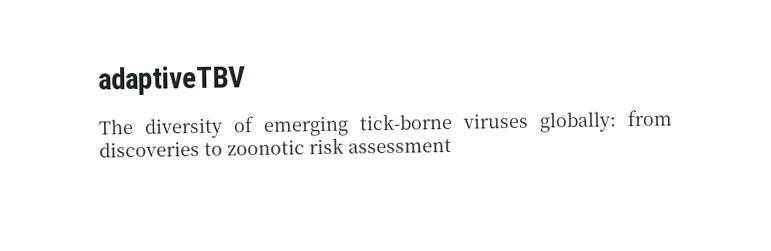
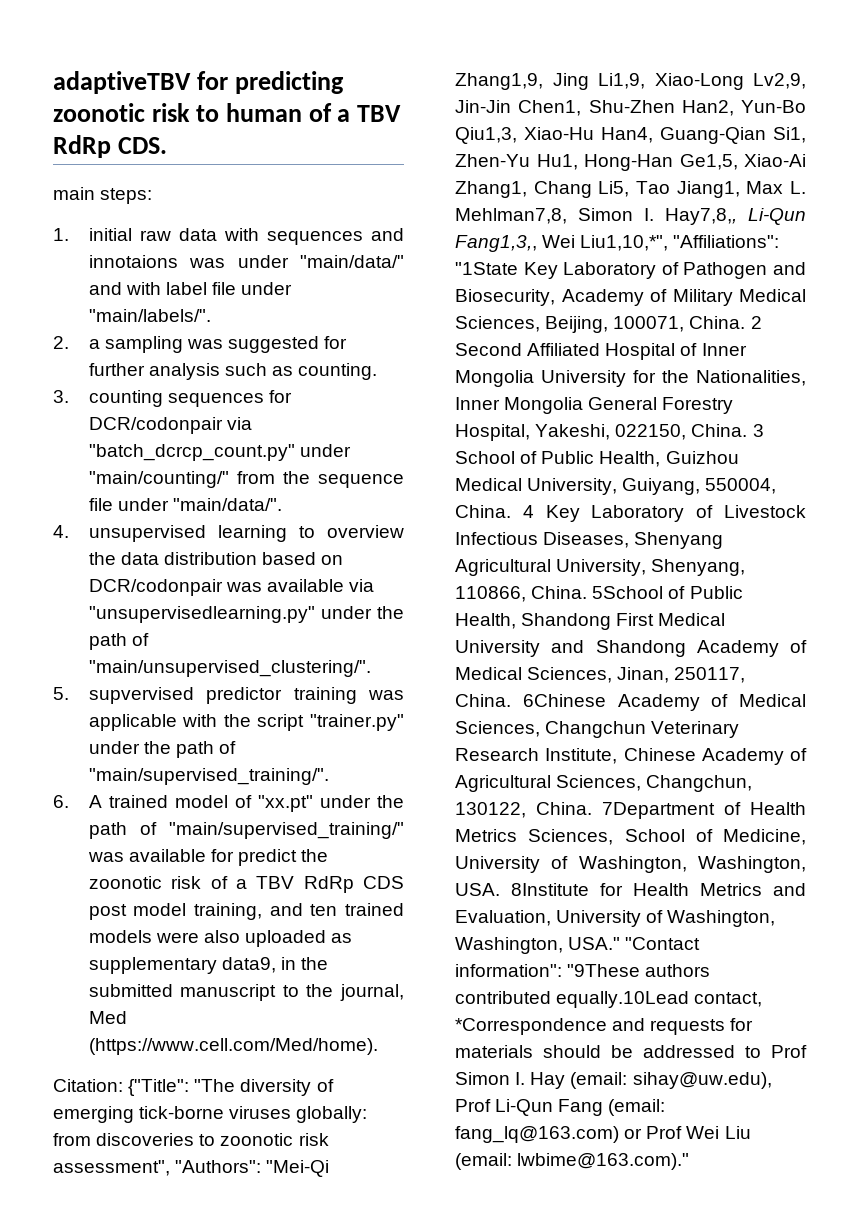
[98,119,134,135] // The -> [196,71,344,94] [53,103,402,122] [53,135,167,158] [53,187,153,204] [53,228,404,245] [88,255,404,268] [88,282,293,295] [88,309,211,322] [53,336,348,353] [88,363,378,380] [53,390,293,407] [88,417,252,434] [88,444,351,461] [88,471,405,488] [88,498,283,511] [53,525,405,542] [88,552,344,565] [88,579,375,596] [88,606,404,623] [88,633,149,650] [88,660,371,677] [53,687,404,704] [88,714,404,731] [88,741,237,758] [88,768,329,785] [53,795,404,812] [88,822,404,839] [87,849,329,866] [88,876,404,893] [88,903,404,920] [88,930,353,947] [88,957,329,974] [88,984,404,1001] [88,1011,127,1024] [88,1038,378,1055] [53,1079,236,1096] for predicting zoonotic risk to human of a TBV RdRp CDS. // main steps: // 1. initial raw data with sequences and innotaions was under "main/data/" and with label file under "main/labels/". // 2. a sampling was suggested for further analysis such as counting. // 3. counting sequences for DCR/codonpair via "batch_dcrcp_count.py" under "main/counting/" from the sequence file under "main/data/". // 4. unsupervised learning to overview the data distribution based on DCR/codonpair was available via "unsupervisedlearning.py" under the path of "main/unsupervised_clustering/". // 5. supvervised predictor training was applicable with the script "trainer.py" under the path of "main/supervised_training/". // 6. A trained model of "xx.pt" under the path of "main/supervised_training/" was available for predict the zoonotic risk of a TBV RdRp CDS post model training, and ten trained models were also uploaded as supplementary data9, in the submitted manuscript to the journal, Med (https://www.cell.com/Med/home). // Citation: {"Title": "The
[348,138,452,154] assessment -> [53,1160,330,1177] [455,73,806,90] [455,100,806,116] [455,127,806,144] [455,154,806,171] [455,181,806,198] [455,208,806,225] [455,235,780,252] [455,262,806,279] [455,289,806,306] [455,316,762,333] [455,343,747,360] [455,370,806,387] [455,397,734,414] [455,424,764,441] [455,451,739,467] [455,478,777,495] [455,505,806,522] [455,532,724,549] [455,559,746,576] [455,586,743,602] [455,613,726,630] [455,640,807,657] [455,667,746,683] [455,694,806,711] [455,721,740,738] [455,748,807,765] [455,775,753,792] [455,802,806,819] [455,829,806,845] [455,856,806,873] [455,883,806,896] [455,910,776,927] [455,937,701,954] [455,964,711,977] [455,991,763,1008] [455,1018,754,1035] [455,1045,807,1058] [455,1072,772,1089] [455,1099,666,1116] [455,1126,751,1143] [455,1153,690,1170] assessment", "Authors": "Mei-Qi Zhang1,9, Jing Li1,9, Xiao-Long Lv2,9, Jin-Jin Chen1, Shu-Zhen Han2, Yun-Bo Qiu1,3, Xiao-Hu Han4, Guang-Qian Si1, Zhen-Yu Hu1, Hong-Han Ge1,5, Xiao-Ai Zhang1, Chang Li5, Tao Jiang1, Max L. Mehlman7,8, Simon I. Hay7,8,, Li-Qun Fang1,3,, Wei Liu1,10,*", "Affiliations": "1State Key Laboratory of Pathogen and Biosecurity, Academy of Military Medical Sciences, Beijing, 100071, China. 2 Second Affiliated Hospital of Inner Mongolia University for the Nationalities, Inner Mongolia General Forestry Hospital, Yakeshi, 022150, China. 3 School of Public Health, Guizhou Medical University, Guiyang, 550004, China. 4 Key Laboratory of Livestock Infectious Diseases, Shenyang Agricultural University, Shenyang, 110866, China. 5School of Public Health, Shandong First Medical University and Shandong Academy of Medical Sciences, Jinan, 250117, China. 6Chinese Academy of Medical Sciences, Changchun Veterinary Research Institute, Chinese Academy of Agricultural Sciences, Changchun, 130122, China. 7Department of Health Metrics Sciences, School of Medicine, University of Washington, Washington, USA. 8Institute for Health Metrics and Evaluation, University of Washington, Washington, USA." "Contact information": "9These authors contributed equally.10Lead contact, *Correspondence and requests for materials should be addressed to Prof Simon I. Hay (email: sihay@uw.edu), Prof Li-Qun Fang (email: fang_lq@163.com) or Prof Wei Liu (email: lwbime@163.com)."

